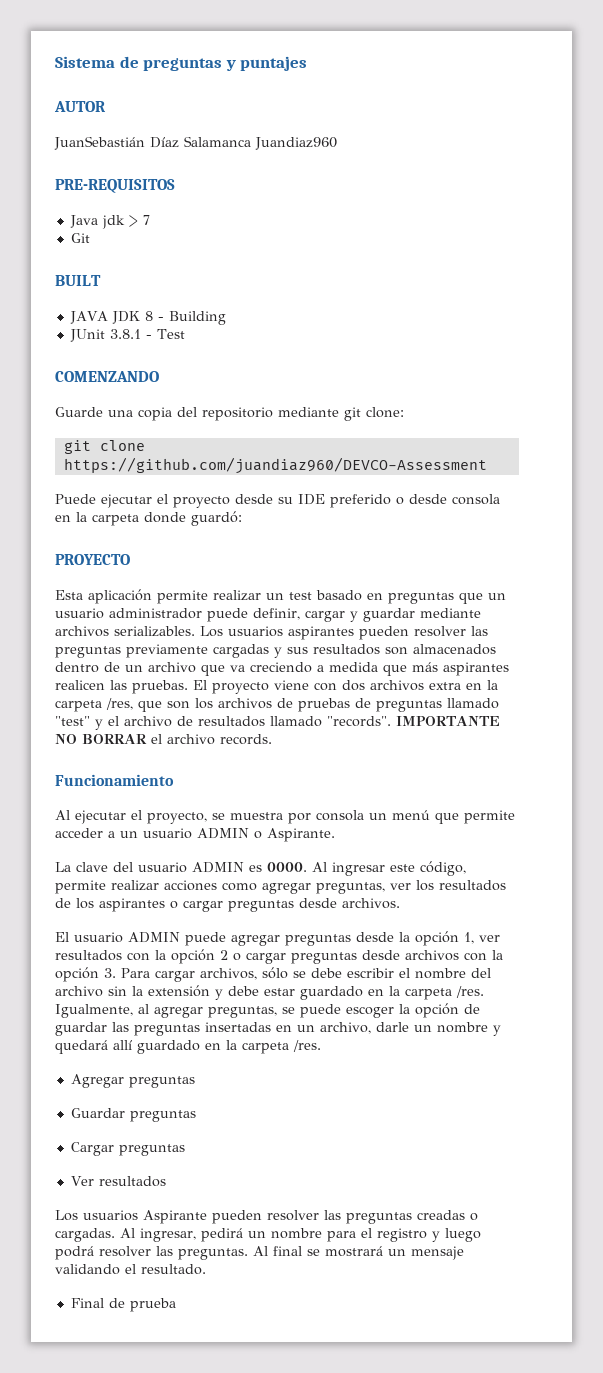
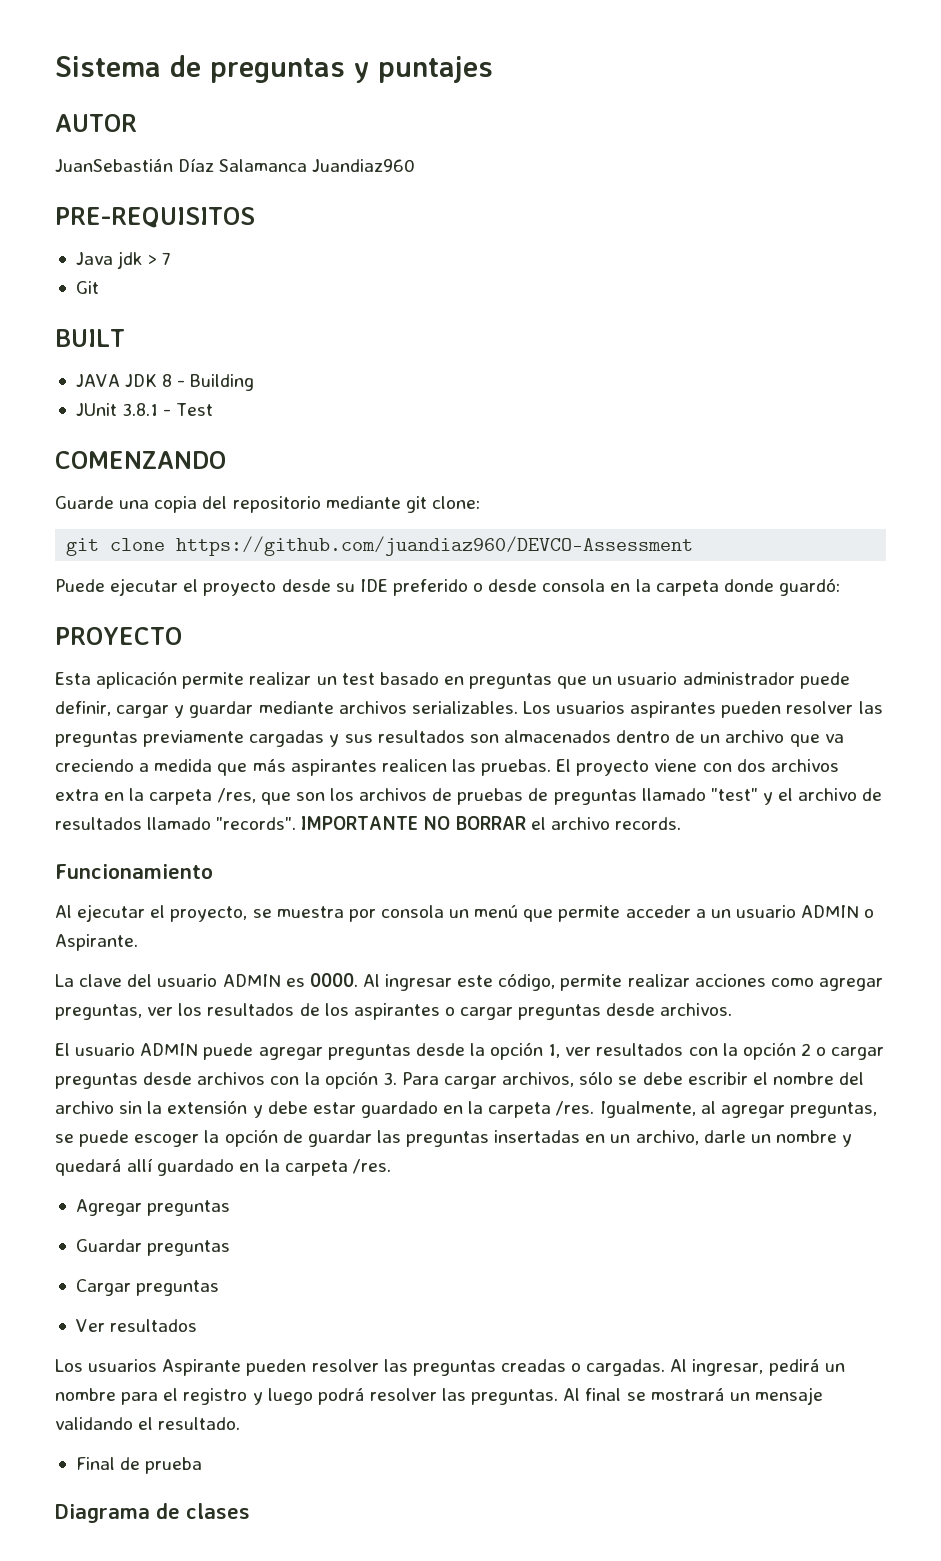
(176, 1305) none -> [55,1503,250,1523] // Diagrama de clases

